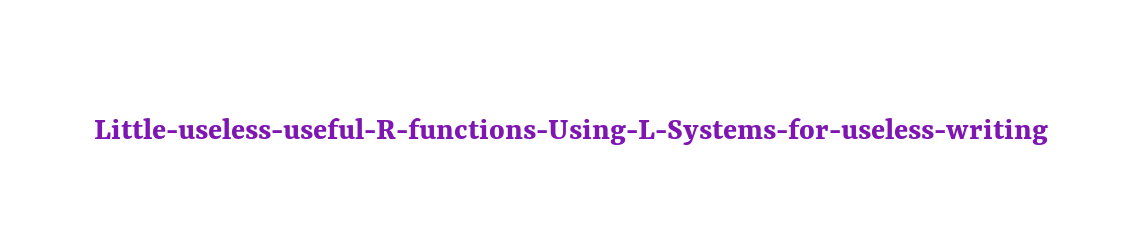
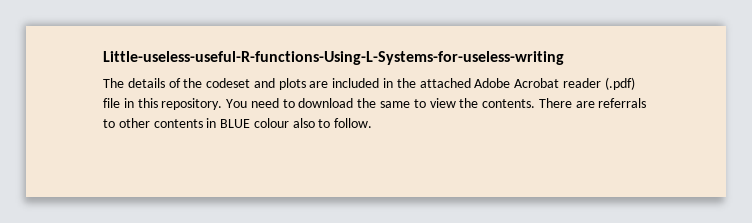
(1048, 131) none -> [103,77,635,90] [103,98,647,110] [103,118,373,128] // The details of the codeset and plots are included in the attached Adobe Acrobat reader (.pdf) file in this repository. You need to download the same to view the contents. There are referrals to other contents in BLUE colour also to follow.

